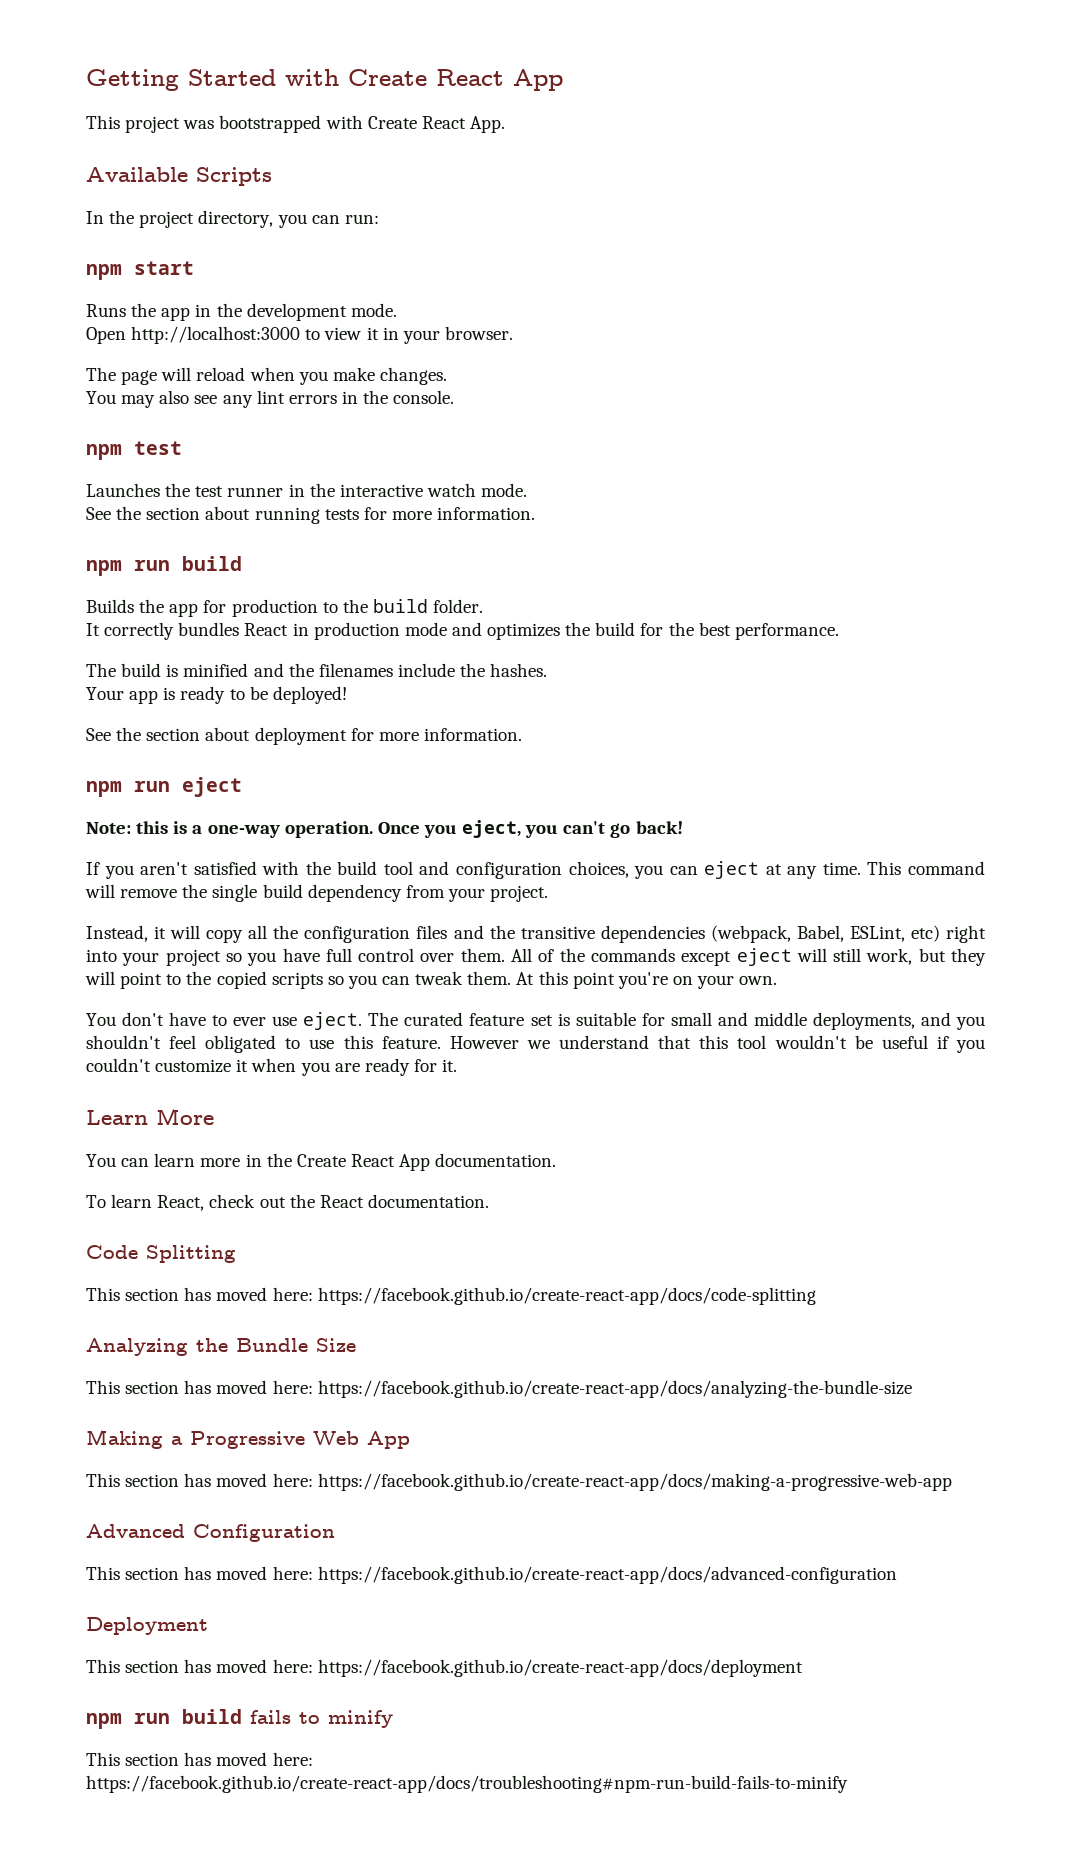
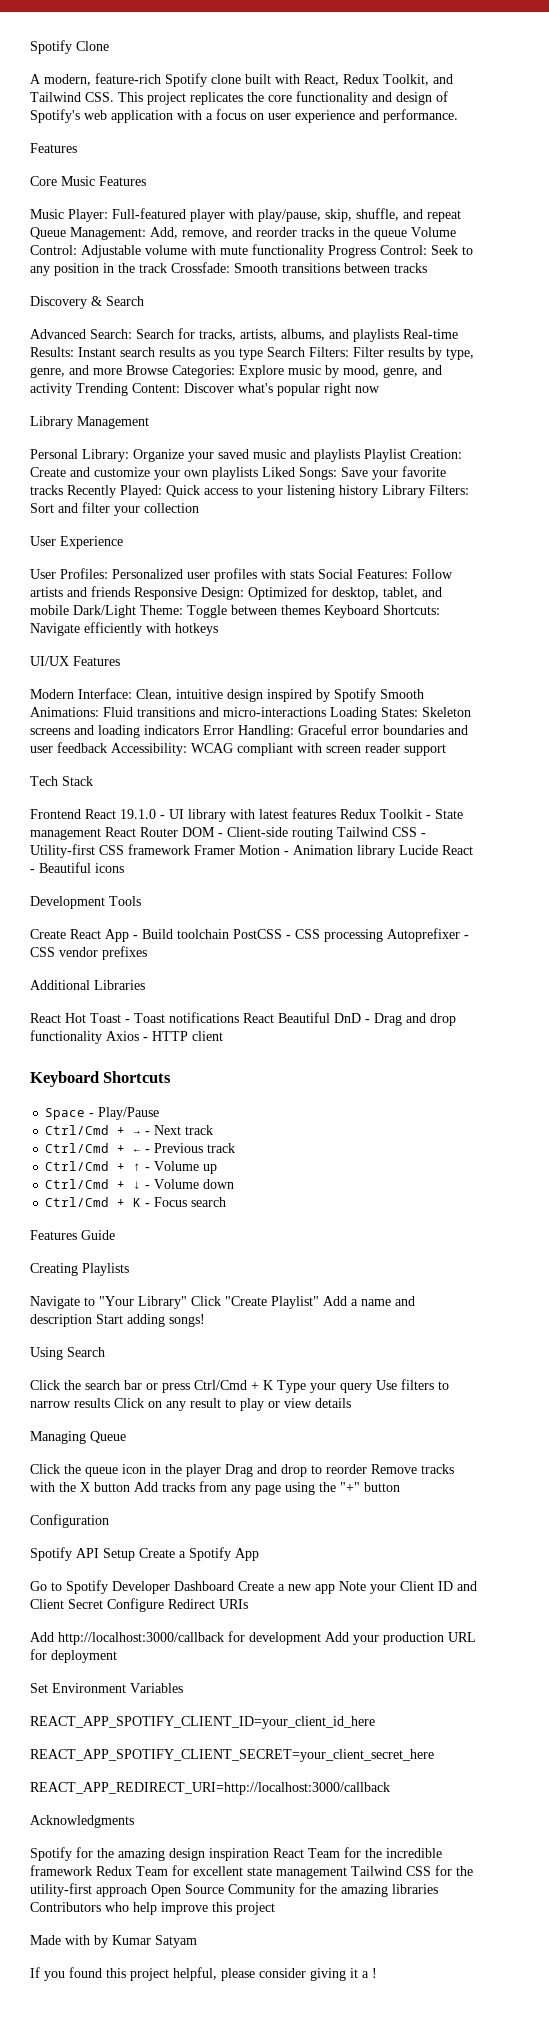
[86,69,563,91] [86,115,505,133] [86,167,272,186] [86,210,379,228] [86,261,194,280] [86,303,397,321] [86,326,513,344] [86,367,447,385] [86,390,455,408] [86,441,182,460] [86,483,528,497] [86,506,536,524] [86,556,242,576] [86,599,484,617] [86,622,839,640] [86,663,548,677] [86,686,347,704] [86,727,522,745] [86,777,242,797] [86,820,683,838] [86,861,985,879] [85,884,549,902] [86,925,986,943] [86,948,986,966] [85,971,778,989] [86,1012,986,1030] [86,1035,986,1053] [86,1058,458,1076] [86,1108,214,1125] [86,1153,557,1171] [86,1194,489,1211] [86,1245,236,1263] [86,1287,816,1305] [86,1338,356,1356] [86,1380,912,1398] [86,1429,410,1449] [86,1473,952,1491] [86,1524,335,1542] [86,1566,897,1584] [86,1617,208,1635] [86,1659,803,1677] [86,1709,393,1729] [86,1752,313,1766] [86,1775,848,1793] Getting Started with Create React App // This project was bootstrapped with Create React App. // Available Scripts // In the project directory, you can run: // npm start // Runs the app in the development mode. // Open http://localhost:3000 to view it in your browser. // The page will reload when you make changes. // You may also see any lint errors in the console. // npm test // Launches the test runner in the interactive watch mode. // See the section about running tests for more information. // npm run build // Builds the app for production to the build folder. // It correctly bundles React in production mode and optimizes the build for the best performance. // The build is minified and the filenames include the hashes. // Your app is ready to be deployed! // See the section about deployment for more information. // npm run eject // Note: this is a one-way operation. Once you eject, you can't go back! // If you aren't satisfied with the build tool and configuration choices, you can eject at any time. This command will remove the single build dependency from your project. // Instead, it will copy all the configuration files and the transitive dependencies (webpack, Babel, ESLint, etc) right into your project so you have full control over them. All of the commands except eject will still work, but they will point to the copied scripts so you can tweak them. At this point you're on your own. // You don't have to ever use eject. The curated feature set is suitable for small and middle deployments, and you shouldn't feel obligated to use this feature. However we understand that this tool wouldn't be useful if you couldn't customize it when you are ready for it. // Learn More // You can learn more in the Create React App documentation. // To learn React, check out the React documentation. // Code Splitting // This section has moved here: https://facebook.github.io/create-react-app/docs/code-splitting // Analyzing the Bundle Size // This section has moved here: https://facebook.github.io/create-react-app/docs/analyzing-the-bundle-size // Making a Progressive Web App // This section has moved here: https://facebook.github.io/create-react-app/docs/making-a-progressive-web-app // Advanced Configuration // This section has moved here: https://facebook.github.io/create-react-app/docs/advanced-configuration // Deployment // This section has moved here: https://facebook.github.io/create-react-app/docs/deployment // npm run build fails to minify // This section has moved here: https://facebook.github.io/create-react-app/docs/troubleshooting#npm-run-build-fails-to-minify -> [30,40,109,54] [30,73,453,87] [30,91,448,105] [30,109,458,123] [30,143,77,153] [30,176,146,186] [30,208,461,222] [30,227,456,240] [30,244,473,258] [30,262,427,276] [30,296,144,309] [30,328,458,342] [30,347,474,360] [30,365,442,378] [30,383,380,396] [30,416,149,429] [30,449,462,462] [30,466,446,480] [30,485,469,498] [30,502,199,516] [30,536,123,549] [30,568,453,582] [30,586,442,600] [30,605,440,618] [30,622,218,636] [30,656,120,666] [30,688,424,702] [30,707,471,720] [30,724,468,738] [30,742,446,756] [30,776,93,786] [30,808,463,822] [30,827,426,840] [30,844,473,858] [30,862,124,873] [30,896,141,909] [30,928,469,942] [30,946,147,960] [30,980,145,990] [30,1012,456,1026] [30,1030,223,1044] [30,1071,172,1087] [45,1107,160,1120] [45,1125,214,1135] [45,1143,236,1153] [45,1161,218,1174] [45,1179,235,1189] [45,1197,227,1207] [30,1230,115,1240] [30,1263,129,1276] [30,1296,415,1309] [30,1314,205,1327] [30,1347,105,1360] [30,1379,449,1393] [30,1398,351,1411] [30,1431,126,1444] [30,1464,454,1477] [30,1481,400,1495] [30,1514,109,1528] [30,1547,259,1561] [30,1580,477,1594] [30,1598,248,1612] [30,1631,476,1645] [30,1649,117,1663] [30,1683,183,1693] [30,1716,375,1729] [30,1749,434,1762] [30,1782,390,1795] [30,1815,134,1828] [30,1847,442,1861] [30,1865,473,1879] [30,1883,438,1897] [30,1902,275,1915] [30,1935,197,1948] [30,1967,377,1981] Spotify Clone // A modern, feature-rich Spotify clone built with React, Redux Toolkit, and Tailwind CSS. This project replicates the core functionality and design of Spotify's web application with a focus on user experience and performance. // Features // Core Music Features // Music Player: Full-featured player with play/pause, skip, shuffle, and repeat Queue Management: Add, remove, and reorder tracks in the queue Volume Control: Adjustable volume with mute functionality Progress Control: Seek to any position in the track Crossfade: Smooth transitions between tracks // Discovery & Search // Advanced Search: Search for tracks, artists, albums, and playlists Real-time Results: Instant search results as you type Search Filters: Filter results by type, genre, and more Browse Categories: Explore music by mood, genre, and activity Trending Content: Discover what's popular right now // Library Management // Personal Library: Organize your saved music and playlists Playlist Creation: Create and customize your own playlists Liked Songs: Save your favorite tracks Recently Played: Quick access to your listening history Library Filters: Sort and filter your collection // User Experience // User Profiles: Personalized user profiles with stats Social Features: Follow artists and friends Responsive Design: Optimized for desktop, tablet, and mobile Dark/Light Theme: Toggle between themes Keyboard Shortcuts: Navigate efficiently with hotkeys // UI/UX Features // Modern Interface: Clean, intuitive design inspired by Spotify Smooth Animations: Fluid transitions and micro-interactions Loading States: Skeleton screens and loading indicators Error Handling: Graceful error boundaries and user feedback Accessibility: WCAG compliant with screen reader support // Tech Stack // Frontend React 19.1.0 - UI library with latest features Redux Toolkit - State management React Router DOM - Client-side routing Tailwind CSS - Utility-first CSS framework Framer Motion - Animation library Lucide React - Beautiful icons // Development Tools // Create React App - Build toolchain PostCSS - CSS processing Autoprefixer - CSS vendor prefixes // Additional Libraries // React Hot Toast - Toast notifications React Beautiful DnD - Drag and drop functionality Axios - HTTP client // Keyboard Shortcuts // Space - Play/Pause // Ctrl/Cmd + → - Next track // Ctrl/Cmd + ← - Previous track // Ctrl/Cmd + ↑ - Volume up // Ctrl/Cmd + ↓ - Volume down // Ctrl/Cmd + K - Focus search // Features Guide // Creating Playlists // Navigate to "Your Library" Click "Create Playlist" Add a name and description Start adding songs! // Using Search // Click the search bar or press Ctrl/Cmd + K Type your query Use filters to narrow results Click on any result to play or view details // Managing Queue // Click the queue icon in the player Drag and drop to reorder Remove tracks with the X button Add tracks from any page using the "+" button // Configuration // Spotify API Setup Create a Spotify App // Go to Spotify Developer Dashboard Create a new app Note your Client ID and Client Secret Configure Redirect URIs // Add http://localhost:3000/callback for development Add your production URL for deployment // Set Environment Variables // REACT_APP_SPOTIFY_CLIENT_ID=your_client_id_here // REACT_APP_SPOTIFY_CLIENT_SECRET=your_client_secret_here // REACT_APP_REDIRECT_URI=http://localhost:3000/callback // Acknowledgments // Spotify for the amazing design inspiration React Team for the incredible framework Redux Team for excellent state management Tailwind CSS for the utility-first approach Open Source Community for the amazing libraries Contributors who help improve this project // Made with by Kumar Satyam // If you found this project helpful, please consider giving it a !

